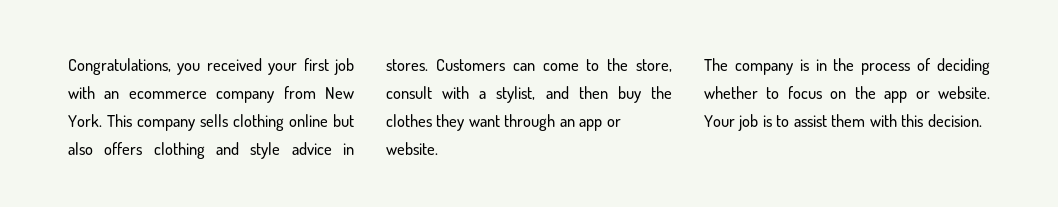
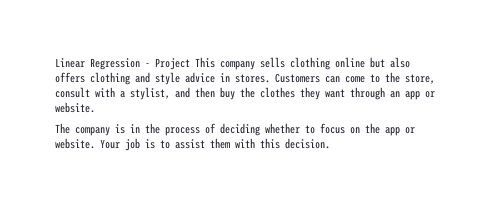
[68,58,354,75] [68,86,354,103] [68,114,102,127] Congratulations, you received your first job with an ecommerce company from New York. -> [55,58,190,70] Linear Regression - Project

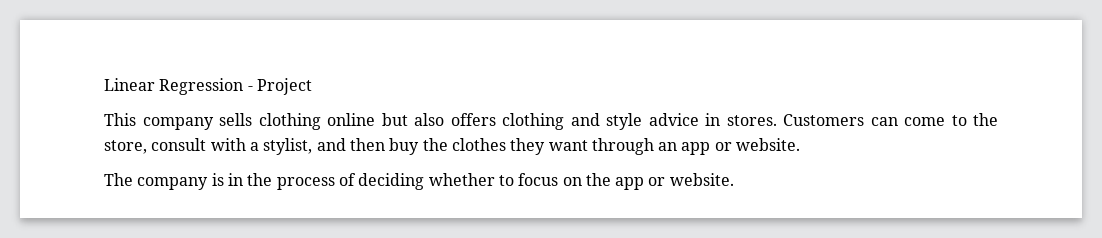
(190, 64) none -> (312, 86) //
[100,138,330,151] Your job is to assist them with this decision. -> (734, 179) none

